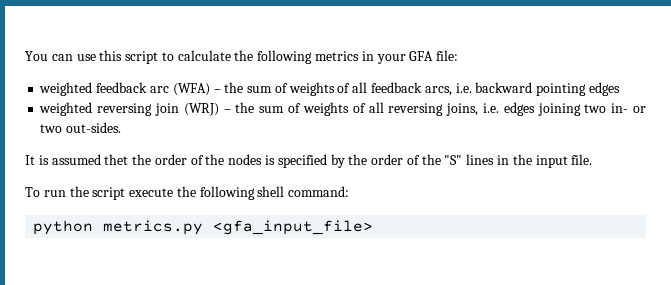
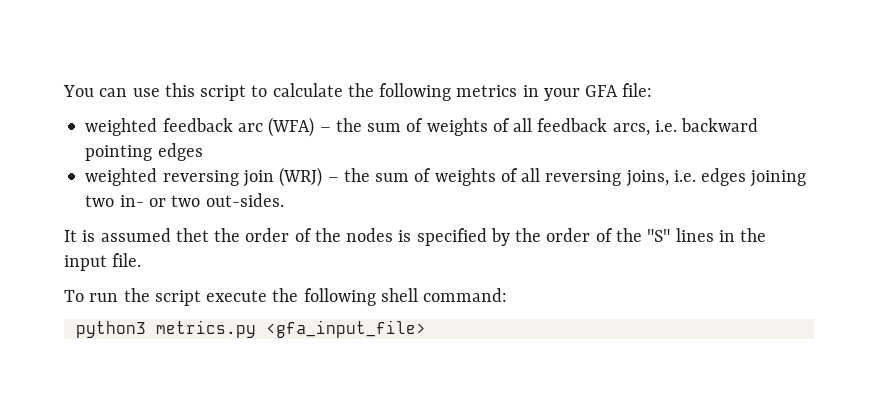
[33,220,94,235] python -> [75,321,146,338] python3

